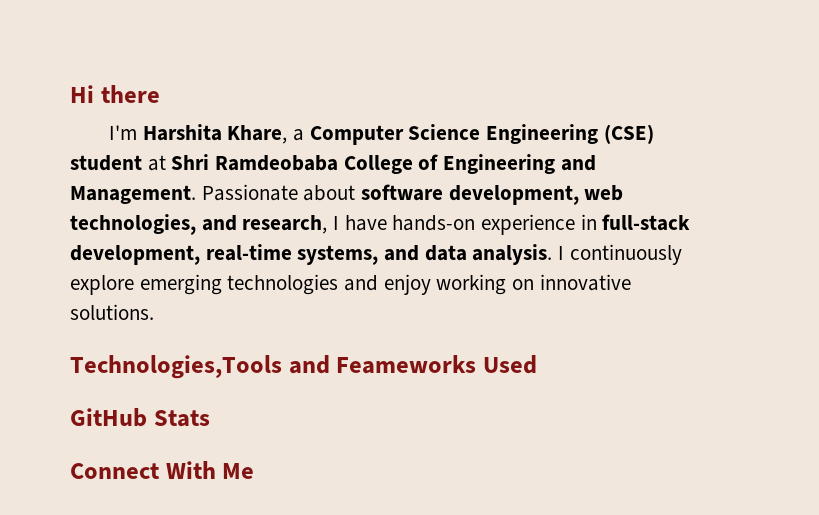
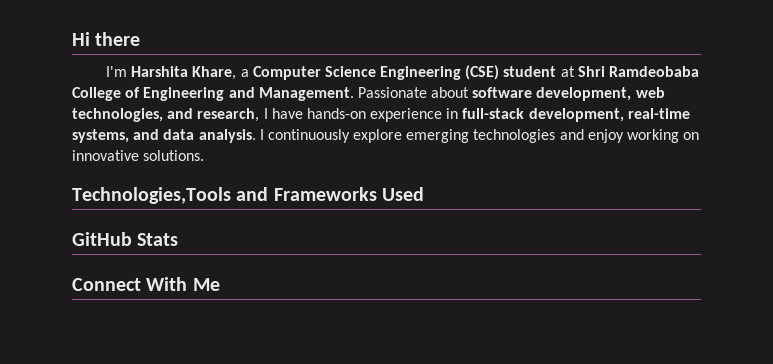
[336,355,477,374] Feameworks -> [273,187,377,201] Frameworks

